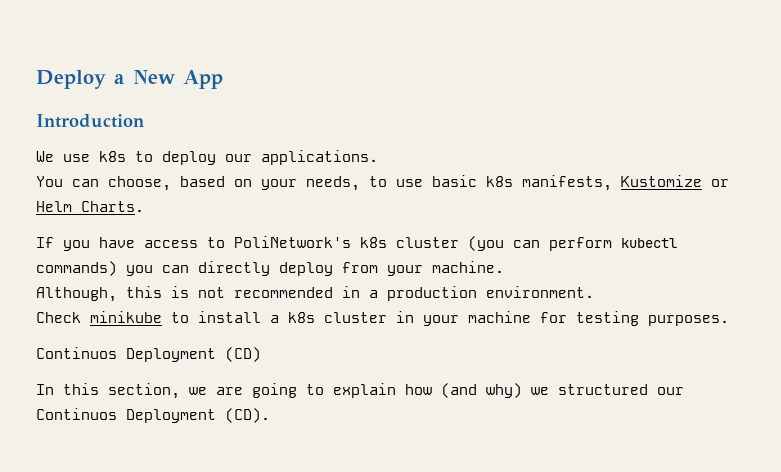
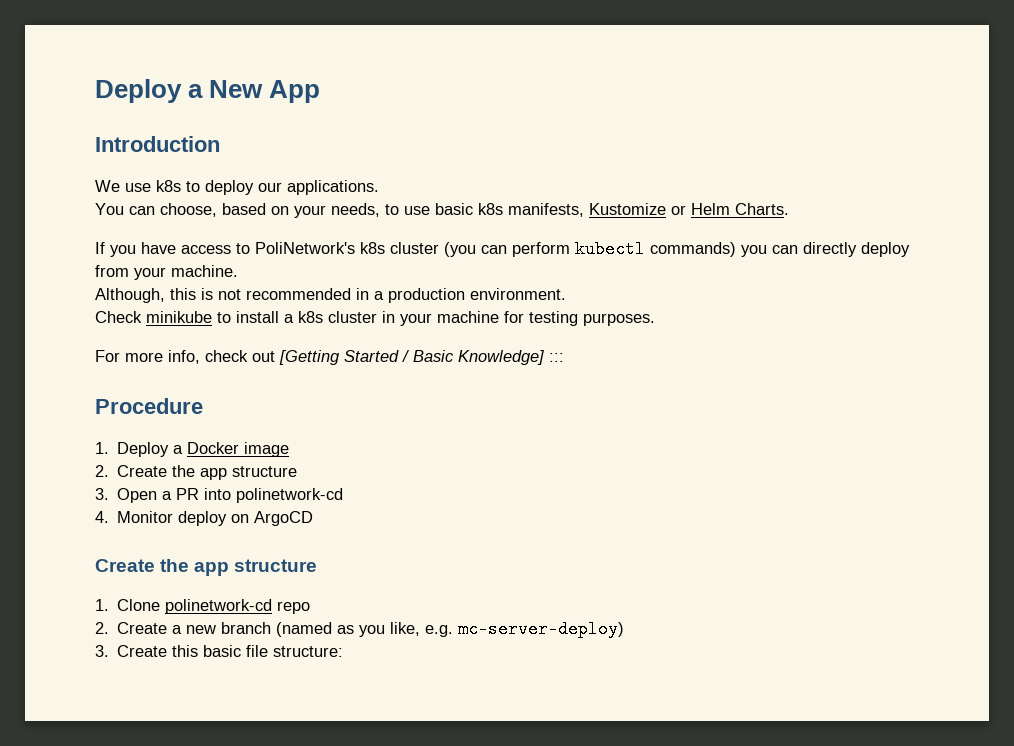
[36,347,261,362] [36,383,684,399] [36,408,270,423] Continuos Deployment (CD) // In this section, we are going to explain how (and why) we structured our Continuos Deployment (CD). -> [95,350,564,365] [95,398,203,414] [95,442,290,457] [95,465,298,480] [95,488,344,503] [95,511,314,526] [95,559,318,576] [95,599,311,614] [95,620,625,638] [95,645,344,657] For more info, check out [Getting Started / Basic Knowledge] ::: // Procedure // 1. Deploy a Docker image // 2. Create the app structure // 3. Open a PR into polinetwork-cd // 4. Monitor deploy on ArgoCD // Create the app structure // 1. Clone polinetwork-cd repo // 2. Create a new branch (named as you like, e.g. mc-server-deploy) // 3. Create this basic file structure:

